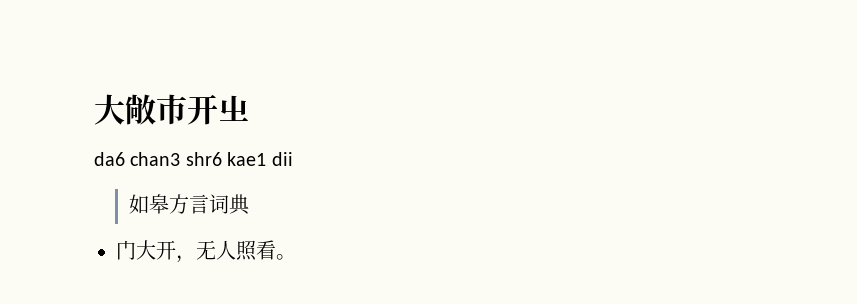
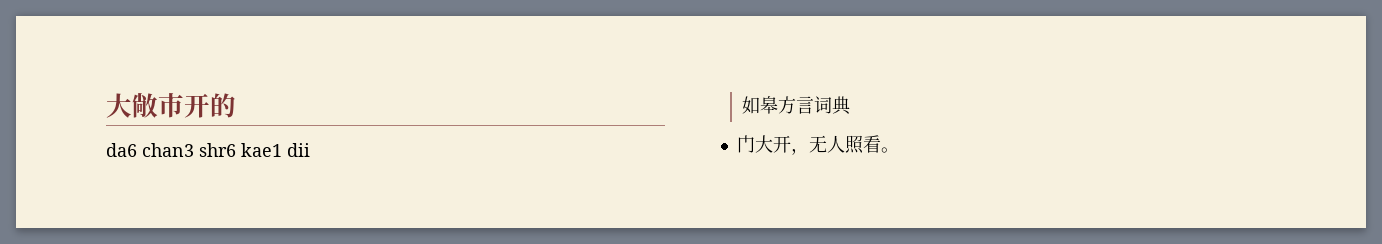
[218,95,249,121] 㞢 -> [210,93,236,118] 的

